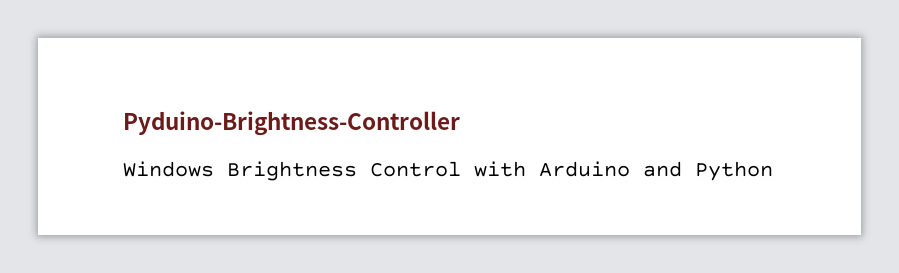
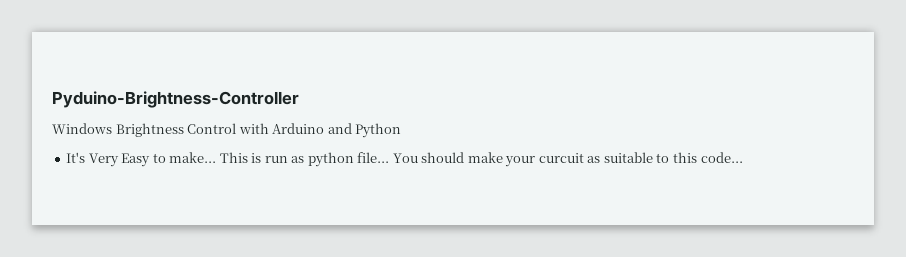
(773, 171) none -> [66,152,743,167] // It's Very Easy to make... This is run as python file... You should make your curcuit as suitable to this code...

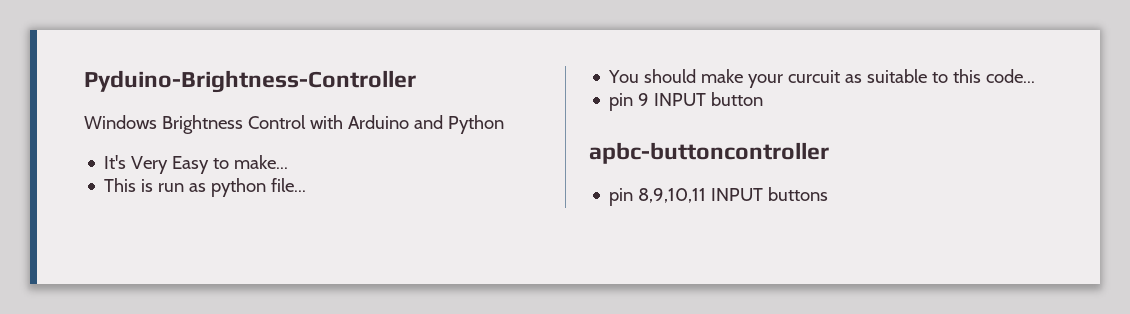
(217, 157) none -> (289, 162) //
(390, 157) none -> (307, 185) //
(743, 157) none -> [609,92,764,111] [589,142,829,164] [609,187,829,206] // pin 9 INPUT button // apbc-buttoncontroller // pin 8,9,10,11 INPUT buttons

